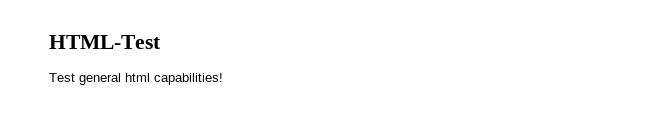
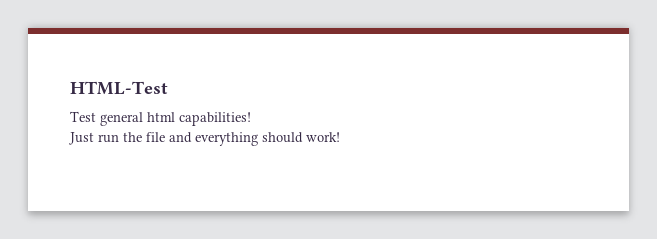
(223, 79) none -> [69,132,340,146] // Just run the file and everything should work!

